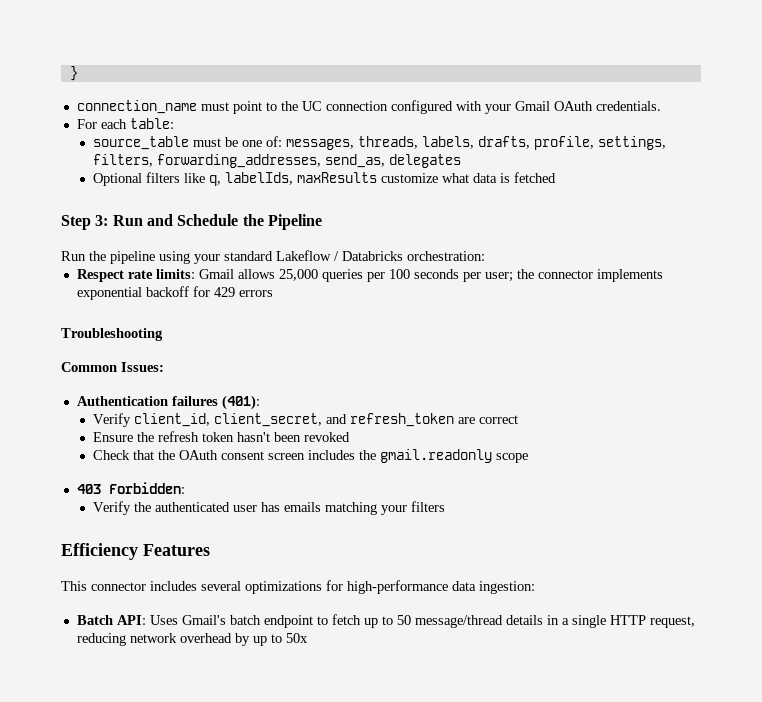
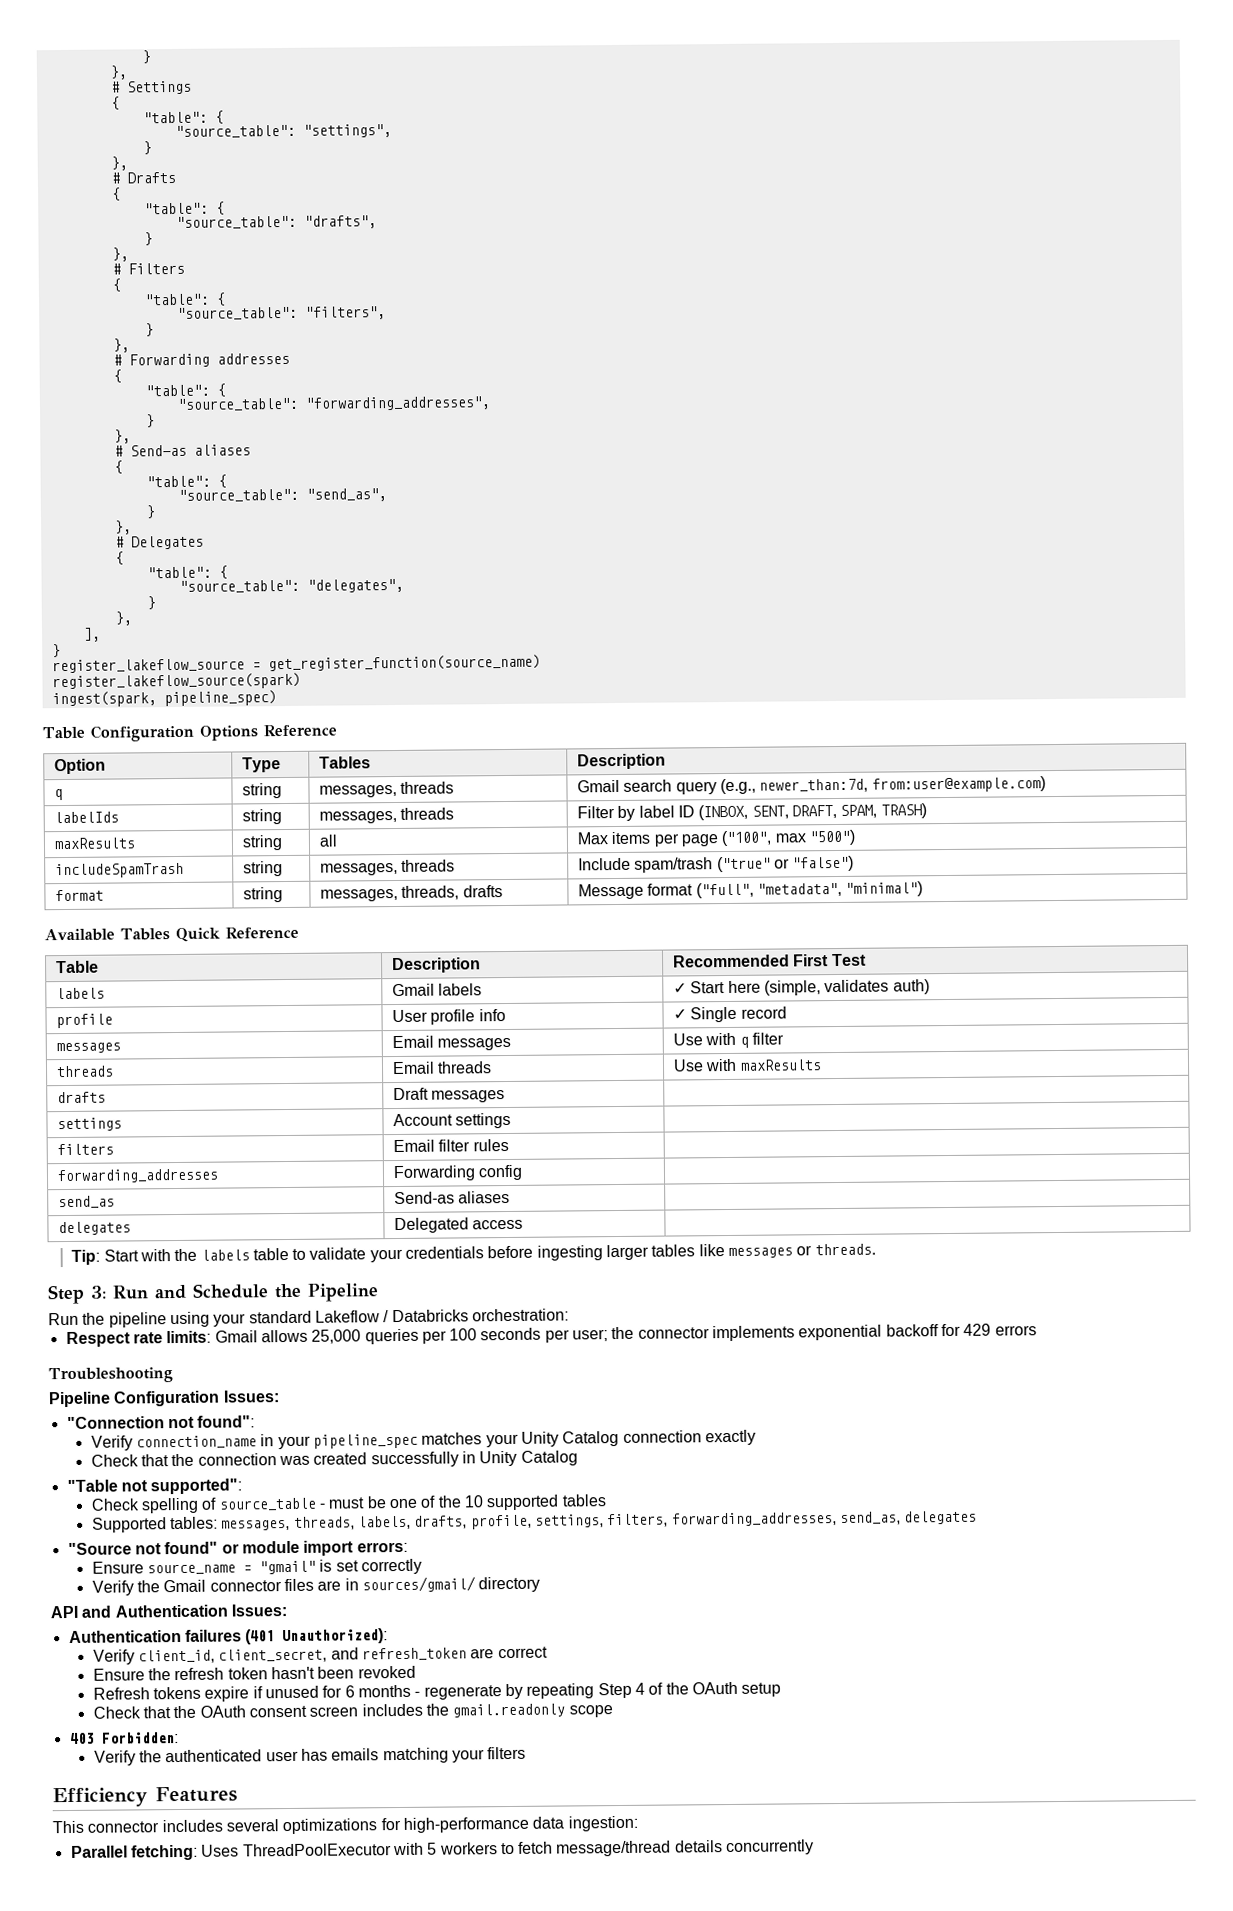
[69,66,78,81] [76,100,661,114] [76,118,174,129] [93,136,667,150] [93,154,462,168] [93,172,557,186] } // connection_name must point to the UC connection configured with your Gmail OAuth credentials. // For each table: // source_table must be one of: messages, threads, labels, drafts, profile, settings, filters, forwarding_addresses, send_as, delegates // Optional filters like q, labelIds, maxResults customize what data is fetched -> [141,50,151,64] [109,65,128,80] [110,80,192,95] [110,96,120,110] [142,110,224,124] [174,124,392,138] [142,141,152,155] [110,156,128,171] [110,171,176,184] [111,187,121,201] [143,201,225,215] [175,215,377,229] [143,232,153,246] [111,247,129,262] [111,262,185,275] [111,278,121,292] [143,292,226,306] [176,306,386,320] [144,323,154,337] [112,338,130,353] [112,352,290,368] [112,369,122,383] [144,383,226,397] [176,396,491,411] [145,414,155,428] [113,429,131,444] [113,444,251,457] [113,460,123,474] [145,474,227,488] [177,488,387,502] [145,505,156,519] [114,520,132,535] [114,535,204,550] [114,551,124,565] [146,565,228,579] [178,578,404,593] [146,596,156,610] [114,611,132,626] [83,627,101,642] [51,644,61,658] [51,654,541,674] [51,672,301,691] [51,690,277,708] [42,724,337,742] [54,758,107,775] [242,757,282,773] [319,756,372,769] [577,753,667,770] [54,789,64,801] [242,783,283,799] [319,781,455,798] [577,776,1046,795] [54,811,120,824] [242,809,283,825] [319,807,455,824] [577,803,927,821] [54,837,137,850] [242,835,284,851] [319,834,338,847] [577,829,857,847] [55,862,185,879] [243,861,284,877] [320,859,456,876] [578,855,855,873] [55,889,105,902] [243,887,284,903] [320,885,503,902] [578,881,924,900] [44,926,299,943] [56,960,100,974] [392,957,482,974] [673,953,867,968] [56,987,106,1000] [392,983,483,997] [673,979,930,996] [56,1013,114,1029] [392,1009,506,1025] [673,1006,787,1023] [56,1042,122,1054] [392,1035,512,1051] [673,1032,785,1048] [56,1065,115,1078] [392,1061,493,1075] [673,1058,822,1072] [57,1091,107,1104] [393,1087,506,1103] [57,1117,123,1132] [393,1112,512,1129] [57,1143,115,1156] [393,1138,509,1153] [57,1168,220,1184] [393,1164,524,1182] [58,1195,116,1209] [394,1190,511,1205] [58,1221,132,1236] [394,1217,524,1234] [71,1243,876,1265] } // }, // # Settings // { // "table": { // "source_table": "settings", // } // }, // # Drafts // { // "table": { // "source_table": "drafts", // } // }, // # Filters // { // "table": { // "source_table": "filters", // } // }, // # Forwarding addresses // { // "table": { // "source_table": "forwarding_addresses", // } // }, // # Send-as aliases // { // "table": { // "source_table": "send_as", // } // }, // # Delegates // { // "table": { // "source_table": "delegates", // } // }, // ], // } // register_lakeflow_source = get_register_function(source_name) // register_lakeflow_source(spark) // ingest(spark, pipeline_spec) // Table Configuration Options Reference // Option | Type | Tables | Description // q | string | messages, threads | Gmail search query (e.g., newer_than:7d, from:user@example.com) // labelIds | string | messages, threads | Filter by label ID (INBOX, SENT, DRAFT, SPAM, TRASH) // maxResults | string | all | Max items per page ("100", max "500") // includeSpamTrash | string | messages, threads | Include spam/trash ("true" or "false") // format | string | messages, threads, drafts | Message format ("full", "metadata", "minimal") // Available Tables Quick Reference // Table | Description | Recommended First Test // labels | Gmail labels | ✓ Start here (simple, validates auth) // profile | User profile info | ✓ Single record // messages | Email messages | Use with q filter // threads | Email threads | Use with maxResults // drafts | Draft messages | // settings | Account settings | // filters | Email filter rules | // forwarding_addresses | Forwarding config | // send_as | Send-as aliases | // delegates | Delegated access | // Tip: Start with the labels table to validate your credentials before ingesting larger tables like messages or threads.
[61,362,117,372] Common -> [48,1390,280,1408] [66,1415,256,1430] [90,1429,757,1451] [90,1450,578,1468] [66,1478,243,1495] [90,1494,606,1514] [91,1510,978,1533] [67,1540,408,1556] [91,1558,423,1575] [91,1576,541,1596] [50,1604,228,1619] Pipeline Configuration Issues: // "Connection not found": // Verify connection_name in your pipeline_spec matches your Unity Catalog connection exactly // Check that the connection was created successfully in Unity Catalog // "Table not supported": // Check spelling of source_table - must be one of the 10 supported tables // Supported tables: messages, threads, labels, drafts, profile, settings, filters, forwarding_addresses, send_as, delegates // "Source not found" or module import errors: // Ensure source_name = "gmail" is set correctly // Verify the Gmail connector files are in sources/gmail/ directory // API and Authentication
[221,395,260,410] (401): -> [245,1628,389,1645] (401 Unauthorized):
(351, 437) none -> [92,1681,782,1702] // Refresh tokens expire if unused for 6 months - regenerate by repeating Step 4 of the OAuth setup
[76,614,695,628] [76,633,308,646] Batch API: Uses Gmail's batch endpoint to fetch up to 50 message/thread details in a single HTTP request, reducing network overhead by up to 50x -> [70,1839,815,1861] Parallel fetching: Uses ThreadPoolExecutor with 5 workers to fetch message/thread details concurrently

